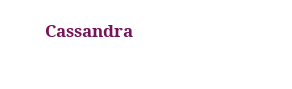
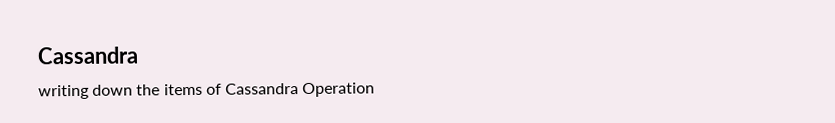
[45,25,133,37] Cassandra -> [37,46,139,65] [38,82,376,100] Cassandra // writing down the items of Cassandra Operation

